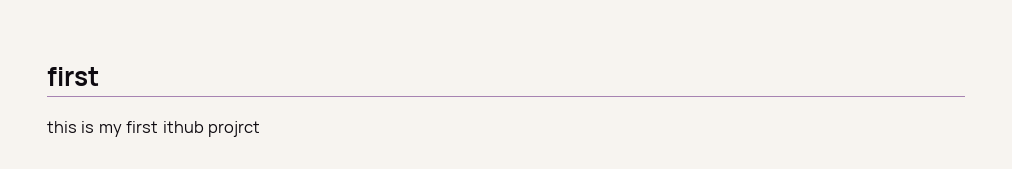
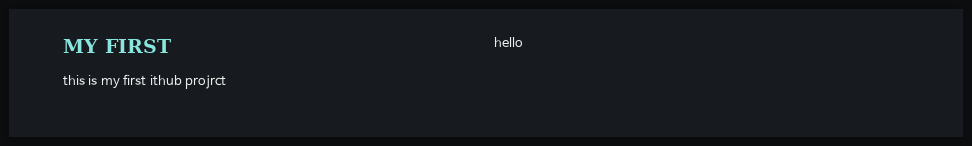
[47,67,99,86] first -> [63,39,171,53] MY FIRST
(261, 129) none -> [494,37,523,47] // hello

